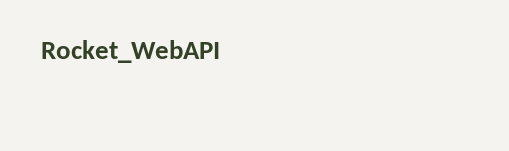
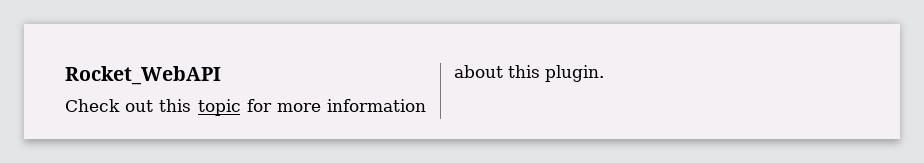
(220, 51) none -> [65,99,426,116] [454,65,604,82] // Check out this topic for more information about this plugin.

